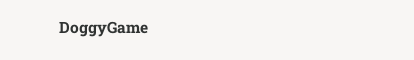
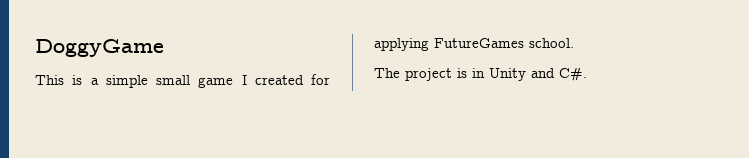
(148, 29) none -> [35,74,330,88] [374,38,574,51] [374,67,587,81] // This is a simple small game I created for applying FutureGames school. // The project is in Unity and C#.

